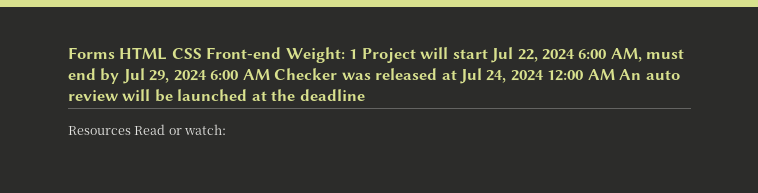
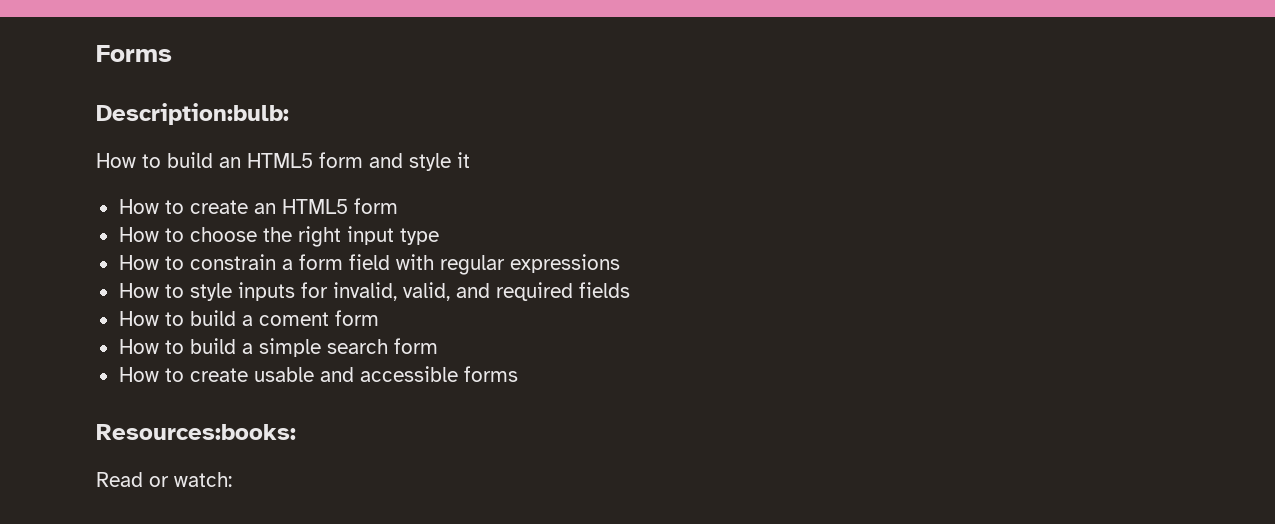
[119,47,685,63] [68,68,680,84] [68,89,365,102] [68,126,131,135] HTML CSS Front-end Weight: 1 Project will start Jul 22, 2024 6:00 AM, must end by Jul 29, 2024 6:00 AM Checker was released at Jul 24, 2024 12:00 AM An auto review will be launched at the deadline // Resources -> [96,103,289,125] [96,152,470,171] [118,198,398,214] [118,226,439,247] [118,254,620,275] [118,282,630,301] [118,310,379,326] [118,338,438,357] [118,366,518,382] [96,424,296,440] // Description:bulb: // How to build an HTML5 form and style it // How to create an HTML5 form // How to choose the right input type // How to constrain a form field with regular expressions // How to style inputs for invalid, valid, and required fields // How to build a coment form // How to build a simple search form // How to create usable and accessible forms // Resources:books: //

